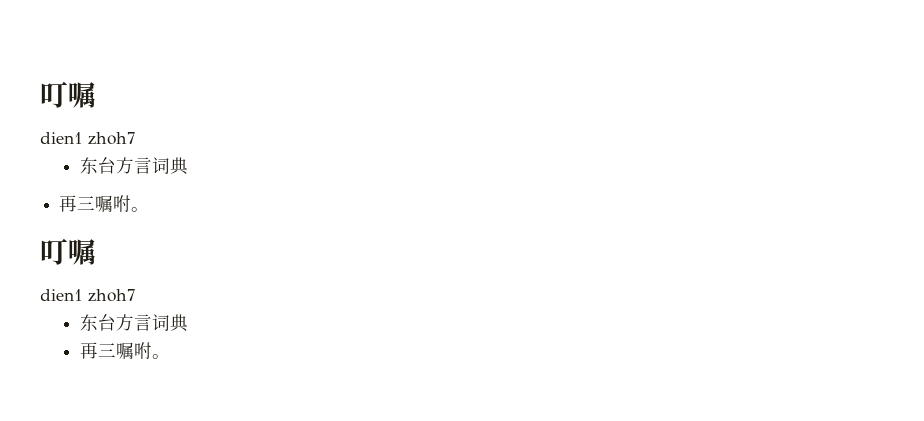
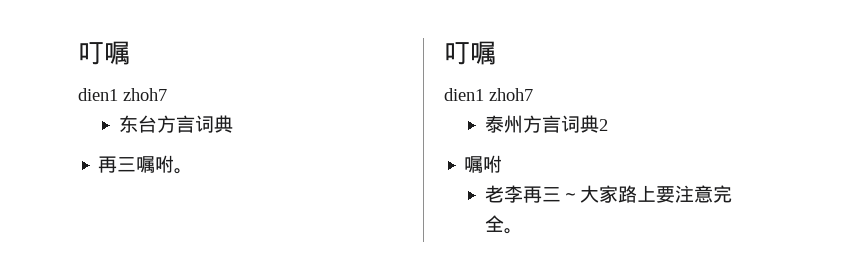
[79,314,189,332] [79,342,152,360] 东台方言词典 // 再三嘱咐 -> [484,115,608,133] [464,155,503,173] [484,185,732,203] [484,215,504,232] 泰州方言词典2 // 嘱咐 // 老李再三～大家路上要注意完全

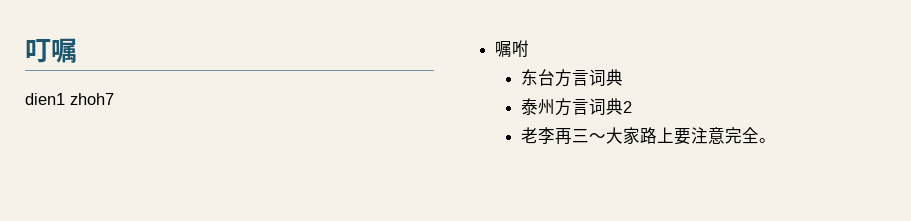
[78,41,130,65] [78,88,167,101] 叮嘱 // dien1 zhoh7 -> [25,38,77,63] [25,93,114,105] [495,40,530,58] 叮嘱 // dien1 zhoh7 // 嘱咐
[98,155,194,174] [444,41,496,65] [444,88,533,101] // 再三嘱咐。 // 叮嘱 // dien1 zhoh7 -> (623, 77) none
[464,155,503,173] // 嘱咐 -> (632, 107) none

